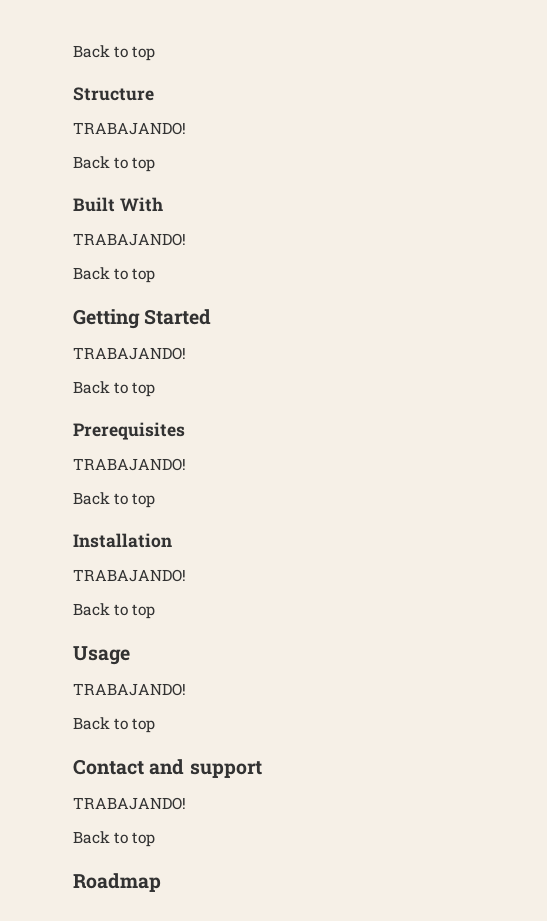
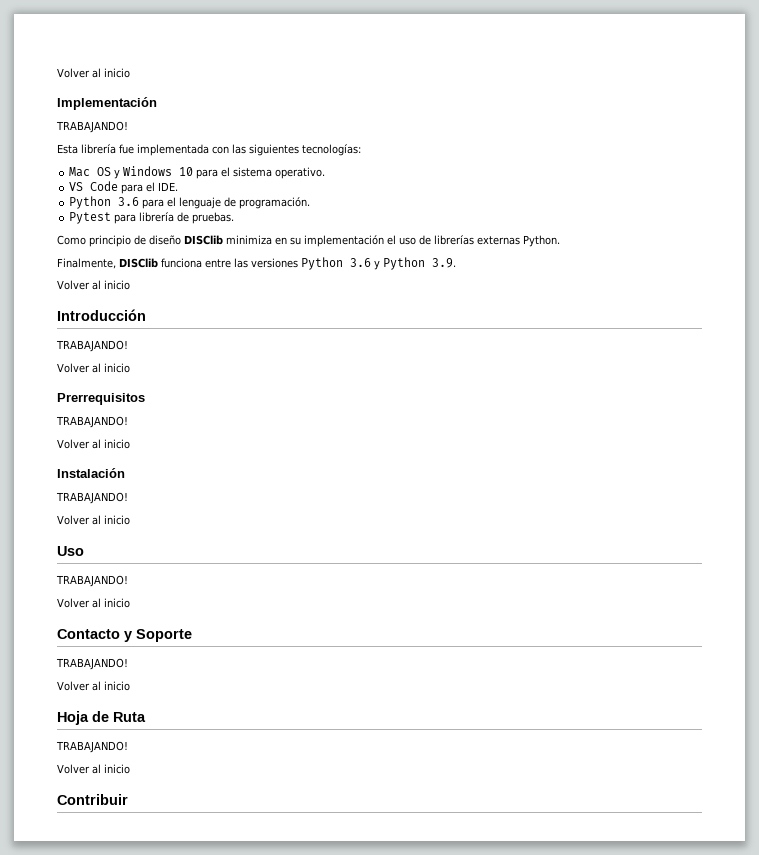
[73,45,156,61] [73,87,154,101] [73,122,186,135] [73,156,156,172] [73,197,163,212] [73,233,186,246] [73,267,156,283] [73,309,212,329] [73,347,186,360] [73,381,156,397] [73,422,185,440] [73,458,186,471] [73,492,156,508] [73,533,172,548] [73,569,186,582] [73,603,156,619] [73,646,130,665] [73,683,186,696] [73,717,156,733] [73,759,262,778] [73,797,186,810] [73,831,156,847] [73,873,161,892] Back to top // Structure // TRABAJANDO! // Back to top // Built With // TRABAJANDO! // Back to top // Getting Started // TRABAJANDO! // Back to top // Prerequisites // TRABAJANDO! // Back to top // Installation // TRABAJANDO! // Back to top // Usage // TRABAJANDO! // Back to top // Contact and support // TRABAJANDO! // Back to top // Roadmap -> [57,68,130,78] [57,97,157,110] [56,121,128,133] [57,144,361,156] [69,166,326,179] [69,181,179,194] [69,196,311,209] [69,212,235,224] [57,235,560,247] [57,257,456,270] [57,280,130,290] [57,309,146,321] [56,340,128,352] [57,363,130,373] [57,393,145,405] [56,416,128,428] [57,439,130,449] [57,468,125,478] [56,492,128,504] [57,515,130,525] [57,546,84,556] [56,575,128,587] [57,598,130,608] [57,629,192,642] [56,658,128,670] [57,681,130,691] [57,711,146,725] [56,741,128,753] [57,764,130,774] [57,794,128,805] Volver al inicio // Implementación // TRABAJANDO! // Esta librería fue implementada con las siguientes tecnologías: // Mac OS y Windows 10 para el sistema operativo. // VS Code para el IDE. // Python 3.6 para el lenguaje de programación. // Pytest para librería de pruebas. // Como principio de diseño DISClib minimiza en su implementación el uso de librerías externas Python. // Finalmente, DISClib funciona entre las versiones Python 3.6 y Python 3.9. // Volver al inicio // Introducción // TRABAJANDO! // Volver al inicio // Prerrequisitos // TRABAJANDO! // Volver al inicio // Instalación // TRABAJANDO! // Volver al inicio // Uso // TRABAJANDO! // Volver al inicio // Contacto y Soporte // TRABAJANDO! // Volver al inicio // Hoja de Ruta // TRABAJANDO! // Volver al inicio // Contribuir

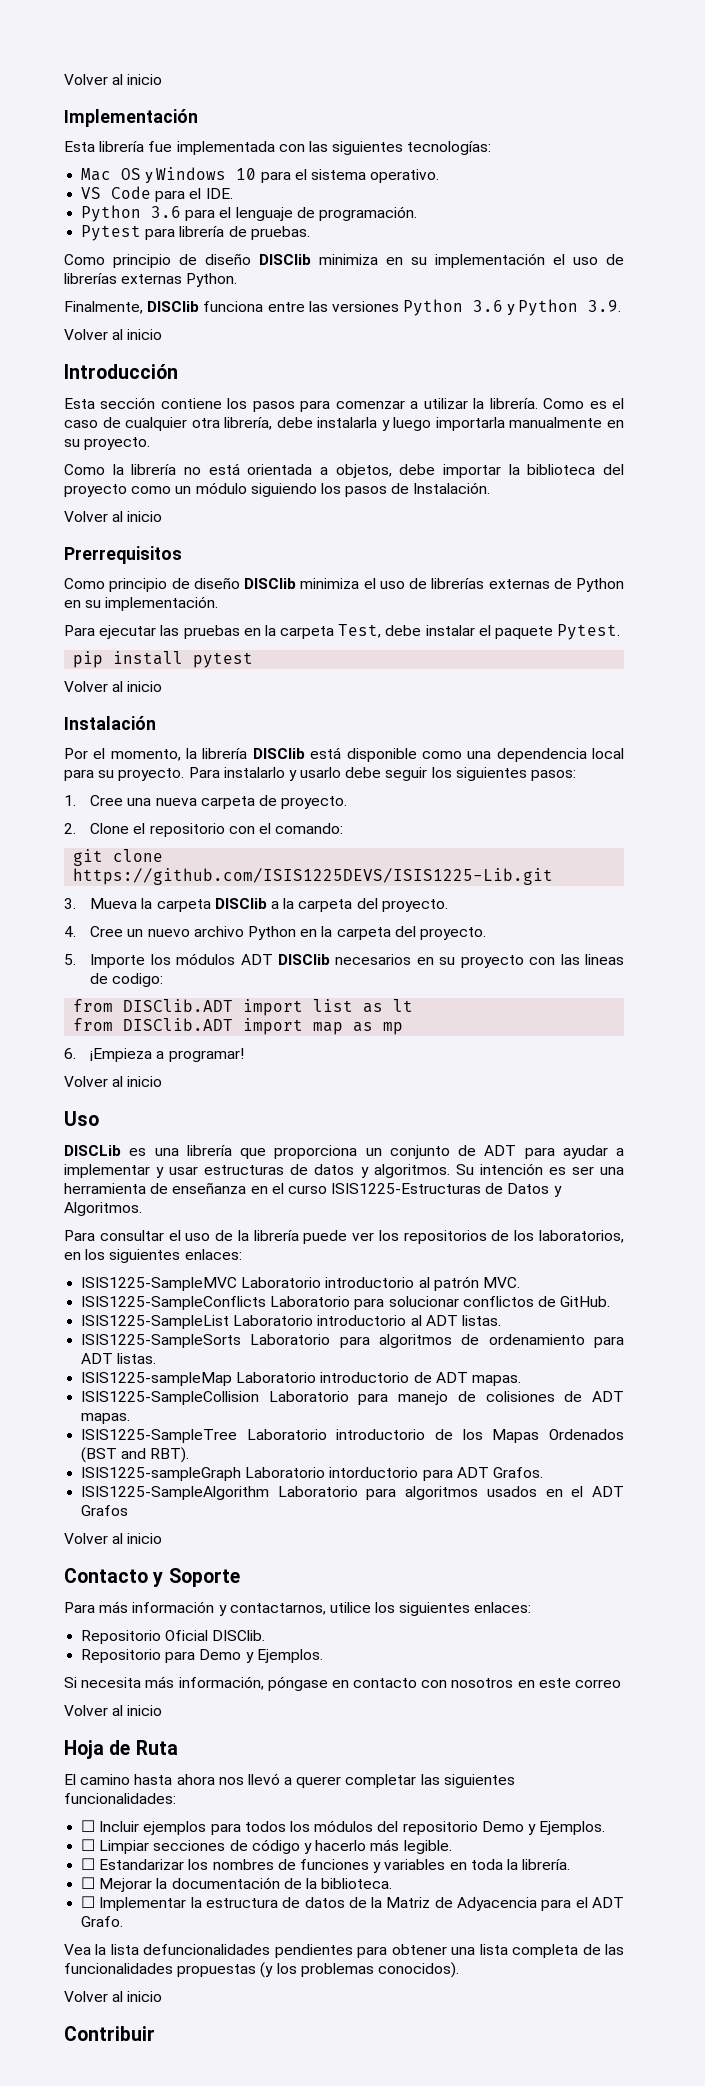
[56,121,128,133] // TRABAJANDO! -> (198, 118) none
[56,340,128,352] [57,363,130,373] [57,393,145,405] [56,416,128,428] [57,439,130,449] [57,468,125,478] [56,492,128,504] [57,515,130,525] [57,546,84,556] [56,575,128,587] TRABAJANDO! // Volver al inicio // Prerrequisitos // TRABAJANDO! // Volver al inicio // Instalación // TRABAJANDO! // Volver al inicio // Uso // TRABAJANDO! -> [64,397,624,412] [64,417,624,431] [64,437,151,450] [64,463,625,478] [64,482,491,497] [64,511,163,522] [64,546,182,564] [64,577,624,592] [64,596,219,611] [64,624,621,640] [73,651,254,668] [64,681,163,692] [64,716,156,730] [64,747,625,762] [64,767,577,781] [64,795,348,809] [64,823,344,837] [73,849,164,866] [73,868,554,885] [64,898,448,912] [64,926,486,940] [64,953,625,968] [90,973,164,987] [73,999,414,1016] [73,1018,404,1035] [64,1048,244,1062] [64,1076,163,1087] [64,1111,99,1126] [64,1145,624,1159] [64,1163,624,1178] [64,1182,562,1197] [64,1202,142,1216] [64,1230,624,1244] [64,1249,242,1263] [81,1276,520,1291] [81,1296,611,1310] [81,1315,501,1329] [81,1334,624,1348] [81,1353,157,1364] [81,1372,521,1386] [81,1391,625,1405] [81,1413,131,1424] [81,1429,625,1443] [81,1447,190,1463] [81,1467,543,1481] [81,1486,625,1500] [81,1505,129,1516] Esta sección contiene los pasos para comenzar a utilizar la librería. Como es el caso de cualquier otra librería, debe instalarla y luego importarla manualmente en su proyecto. // Como la librería no está orientada a objetos, debe importar la biblioteca del proyecto como un módulo siguiendo los pasos de Instalación. // Volver al inicio // Prerrequisitos // Como principio de diseño DISClib minimiza el uso de librerías externas de Python en su implementación. // Para ejecutar las pruebas en la carpeta Test, debe instalar el paquete Pytest. // pip install pytest // Volver al inicio // Instalación // Por el momento, la librería DISClib está disponible como una dependencia local para su proyecto. Para instalarlo y usarlo debe seguir los siguientes pasos: // 1. Cree una nueva carpeta de proyecto. // 2. Clone el repositorio con el comando: // git clone https://github.com/ISIS1225DEVS/ISIS1225-Lib.git // 3. Mueva la carpeta DISClib a la carpeta del proyecto. // 4. Cree un nuevo archivo Python en la carpeta del proyecto. // 5. Importe los módulos ADT DISClib necesarios en su proyecto con las lineas de codigo: // from DISClib.ADT import list as lt // from DISClib.ADT import map as mp // 6. ¡Empieza a programar! // Volver al inicio // Uso // DISCLib es una librería que proporciona un conjunto de ADT para ayudar a implementar y usar estructuras de datos y algoritmos. Su intención es ser una herramienta de enseñanza en el curso ISIS1225-Estructuras de Datos y Algoritmos. // Para consultar el uso de la librería puede ver los repositorios de los laboratorios, en los siguientes enlaces: // ISIS1225-SampleMVC Laboratorio introductorio al patrón MVC. // ISIS1225-SampleConflicts Laboratorio para solucionar conflictos de GitHub. // ISIS1225-SampleList Laboratorio introductorio al ADT listas. // ISIS1225-SampleSorts Laboratorio para algoritmos de ordenamiento para ADT listas. // ISIS1225-sampleMap Laboratorio introductorio de ADT mapas. // ISIS1225-SampleCollision Laboratorio para manejo de colisiones de ADT mapas. // ISIS1225-SampleTree Laboratorio introductorio de los Mapas Ordenados (BST and RBT). // ISIS1225-sampleGraph Laboratorio intorductorio para ADT Grafos. // ISIS1225-SampleAlgorithm Laboratorio para algoritmos usados en el ADT Grafos
[56,658,128,670] TRABAJANDO! -> [64,1601,532,1616] [81,1630,266,1644] [81,1649,323,1663] [64,1676,622,1691] Para más información y contactarnos, utilice los siguientes enlaces: // Repositorio Oficial DISClib. // Repositorio para Demo y Ejemplos. // Si necesita más información, póngase en contacto con nosotros en este correo
[56,741,128,753] TRABAJANDO! -> [64,1773,515,1788] [64,1793,176,1804] [81,1820,606,1835] [81,1839,452,1854] [81,1858,571,1873] [81,1877,393,1892] [81,1896,625,1911] [81,1916,124,1927] [64,1944,624,1958] [64,1962,459,1978] El camino hasta ahora nos llevó a querer completar las siguientes funcionalidades: // ☐ Incluir ejemplos para todos los módulos del repositorio Demo y Ejemplos. // ☐ Limpiar secciones de código y hacerlo más legible. // ☐ Estandarizar los nombres de funciones y variables en toda la librería. // ☐ Mejorar la documentación de la biblioteca. // ☐ Implementar la estructura de datos de la Matriz de Adyacencia para el ADT Grafo. // Vea la lista defuncionalidades pendientes para obtener una lista completa de las funcionalidades propuestas (y los problemas conocidos).

